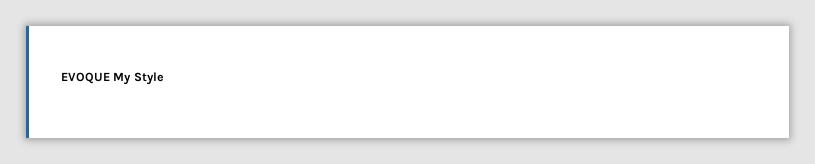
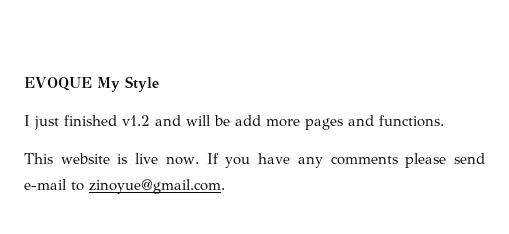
(164, 78) none -> [24,115,444,130] [24,153,486,168] [24,179,225,194] // I just finished v1.2 and will be add more pages and functions. // This website is live now. If you have any comments please send e-mail to zinoyue@gmail.com.

